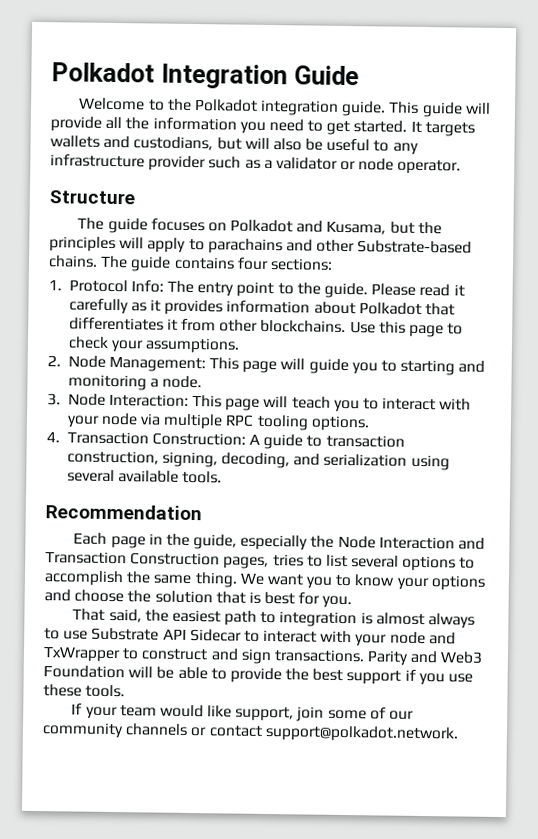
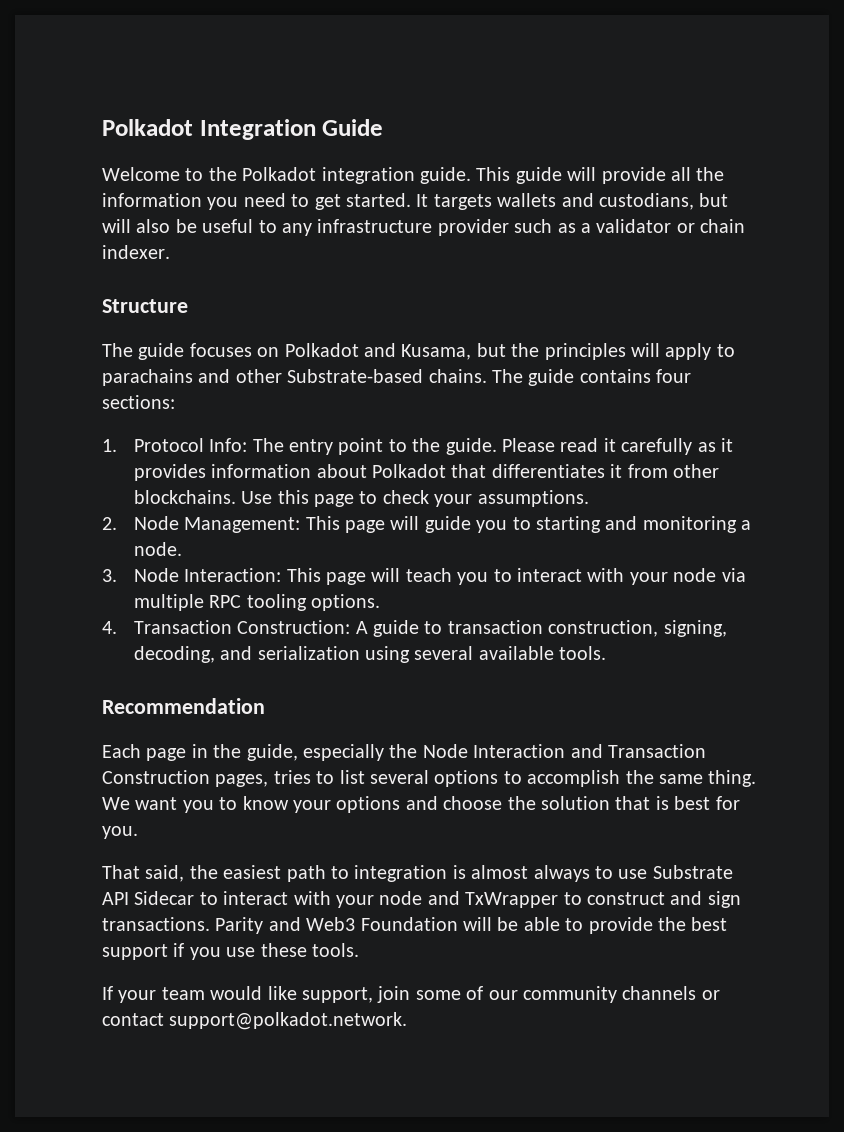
[358,158,462,175] node operator. -> [700,219,746,233] [102,245,170,259] chain indexer.

